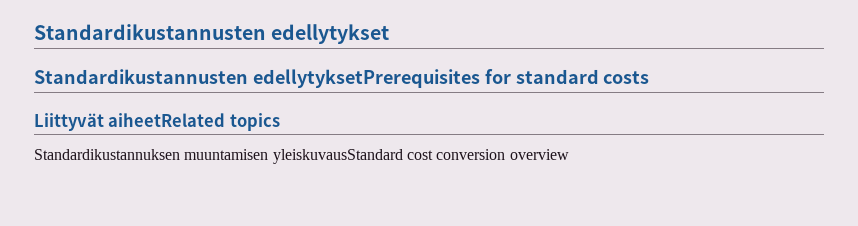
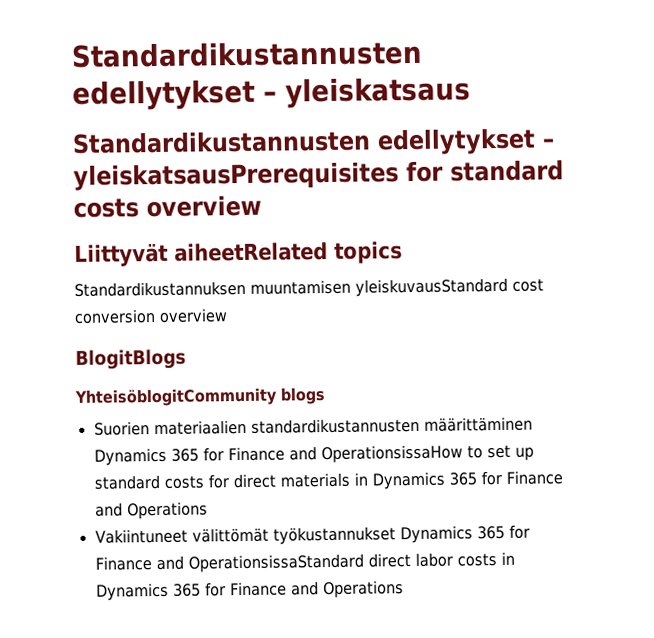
[34,24,390,44] [34,69,480,88] Standardikustannusten edellytykset // Standardikustannusten edellytyksetPrerequisites -> [71,39,423,68] [72,76,471,111] [72,128,555,156] [73,162,399,191] Standardikustannusten edellytykset – yleiskatsaus // Standardikustannusten edellytykset – yleiskatsausPrerequisites
(650, 77) none -> [146,195,262,218] overview
(569, 154) none -> [75,348,186,370] [74,387,325,407] [93,416,533,436] [93,444,534,466] [93,470,563,490] [94,501,208,520] [94,524,530,545] [94,551,515,573] [95,580,404,601] // BlogitBlogs // YhteisöblogitCommunity blogs // Suorien materiaalien standardikustannusten määrittäminen Dynamics 365 for Finance and OperationsissaHow to set up standard costs for direct materials in Dynamics 365 for Finance and Operations // Vakiintuneet välittömät työkustannukset Dynamics 365 for Finance and OperationsissaStandard direct labor costs in Dynamics 365 for Finance and Operations

